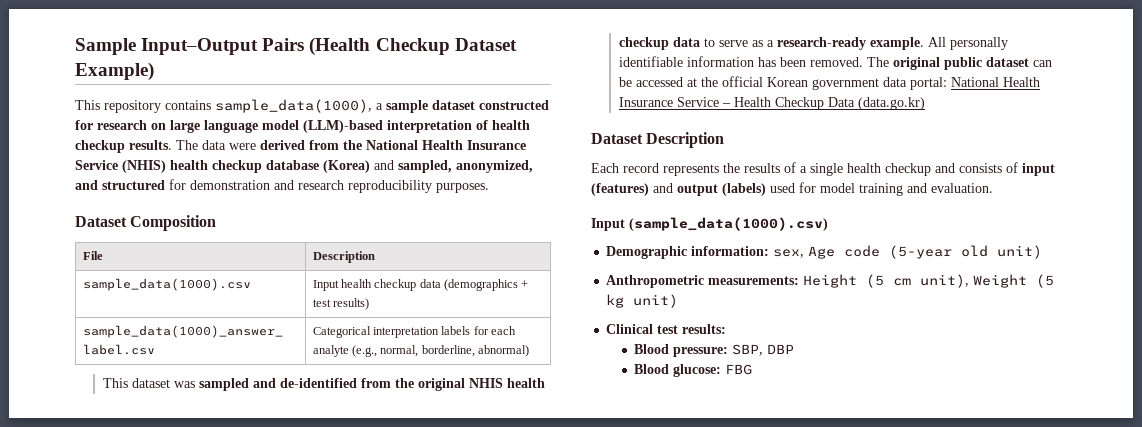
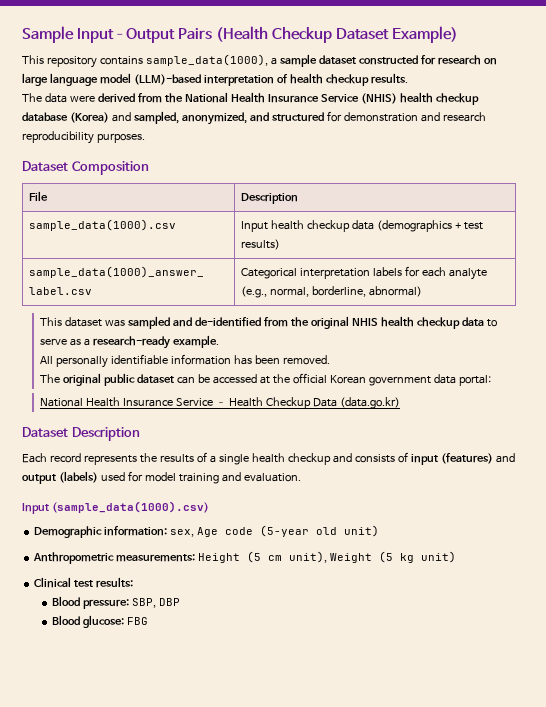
(172, 145) none -> (408, 78) //
(924, 43) none -> (219, 341) //
(863, 62) none -> (330, 360) //
(947, 83) none -> (491, 380) //

